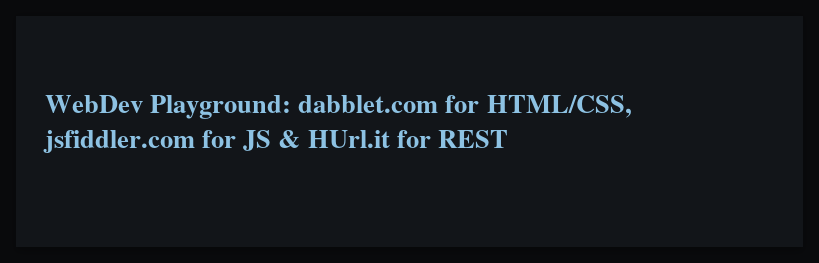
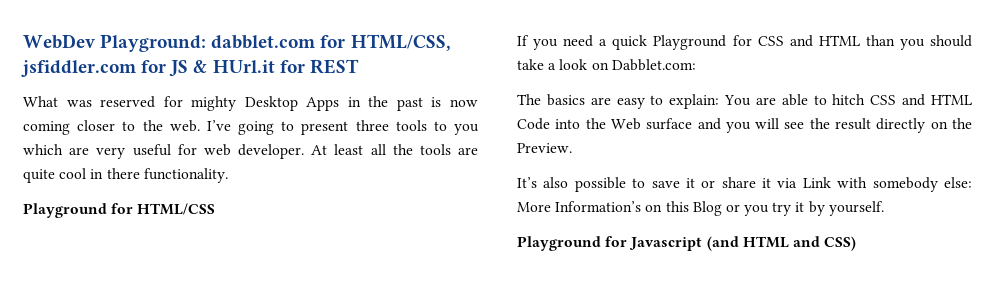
(508, 139) none -> [23,96,479,111] [23,120,480,135] [23,144,479,159] [23,168,228,183] [23,203,216,218] [517,35,972,50] [517,59,696,71] [517,94,973,109] [517,118,972,133] [517,143,572,153] [517,177,972,192] [517,201,884,216] [517,236,857,251] // What was reserved for mighty Desktop Apps in the past is now coming closer to the web. I’ve going to present three tools to you which are very useful for web developer. At least all the tools are quite cool in there functionality. // Playground for HTML/CSS // If you need a quick Playground for CSS and HTML than you should take a look on Dabblet.com: // The basics are easy to explain: You are able to hitch CSS and HTML Code into the Web surface and you will see the result directly on the Preview. // It’s also possible to save it or share it via Link with somebody else: More Information’s on this Blog or you try it by yourself. // Playground for Javascript (and HTML and CSS)

